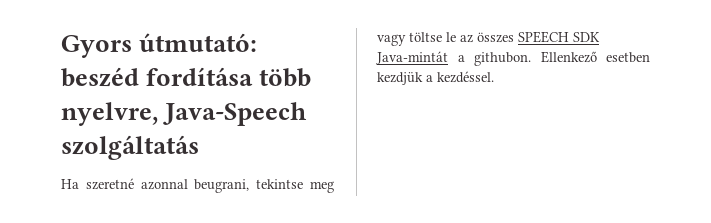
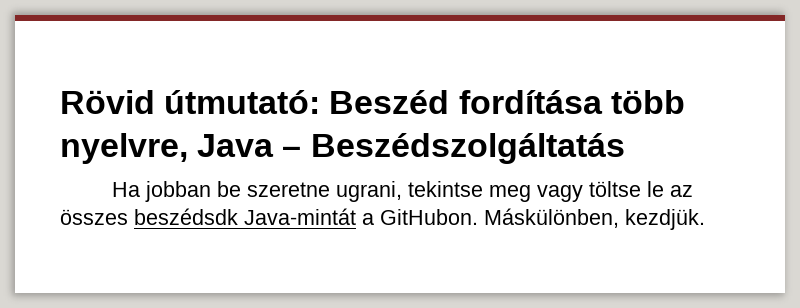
[61,33,258,58] [61,67,312,87] [61,102,308,126] [61,135,199,160] [61,178,250,193] Gyors útmutató: beszéd fordítása több nyelvre, Java-Speech szolgáltatás // Ha szeretné azonnal beugrani, -> [60,90,685,114] [60,133,625,164] [111,181,402,202] Rövid útmutató: Beszéd fordítása több nyelvre, Java – Beszédszolgáltatás // Ha jobban be szeretne ugrani,
[518,31,600,43] [376,51,650,66] [377,71,494,85] SPEECH SDK Java-mintát a githubon. Ellenkező esetben kezdjük a kezdéssel. -> [134,208,705,230] beszédsdk Java-mintát a GitHubon. Máskülönben, kezdjük.

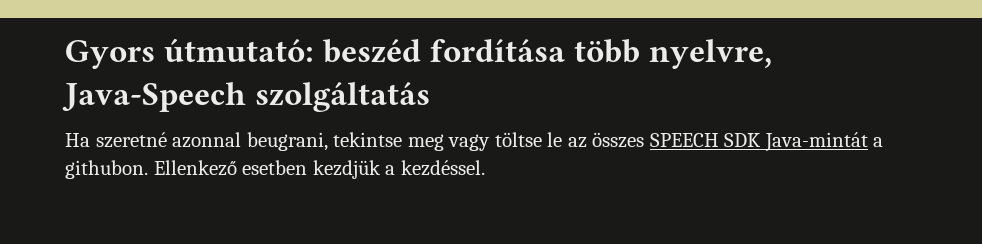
[60,90,685,114] [60,133,625,164] [111,181,402,202] Rövid útmutató: Beszéd fordítása több nyelvre, Java – Beszédszolgáltatás // Ha jobban be szeretne ugrani, -> [65,38,773,69] [62,82,431,112] [65,132,328,151] Gyors útmutató: beszéd fordítása több nyelvre, Java-Speech szolgáltatás // Ha szeretné azonnal beugrani,
[134,208,705,230] beszédsdk Java-mintát a GitHubon. Máskülönben, kezdjük. -> [649,132,884,152] [65,160,485,179] SPEECH SDK Java-mintát a githubon. Ellenkező esetben kezdjük a kezdéssel.

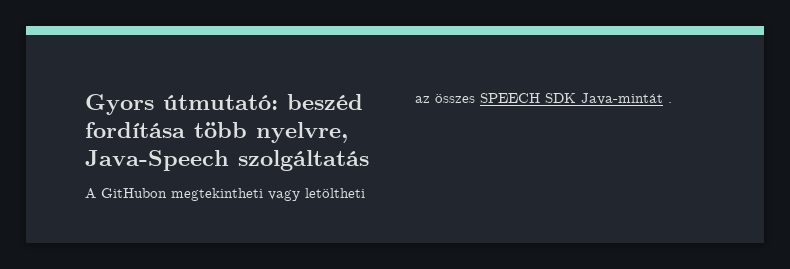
[65,132,563,151] Ha szeretné azonnal beugrani, tekintse meg vagy töltse le -> [85,188,365,201] A GitHubon megtekintheti vagy letöltheti
[873,137,884,147] [65,160,485,179] a githubon. Ellenkező esetben kezdjük a kezdéssel. -> [668,102,672,103] .

